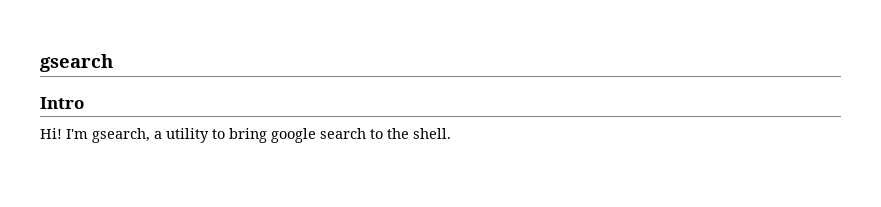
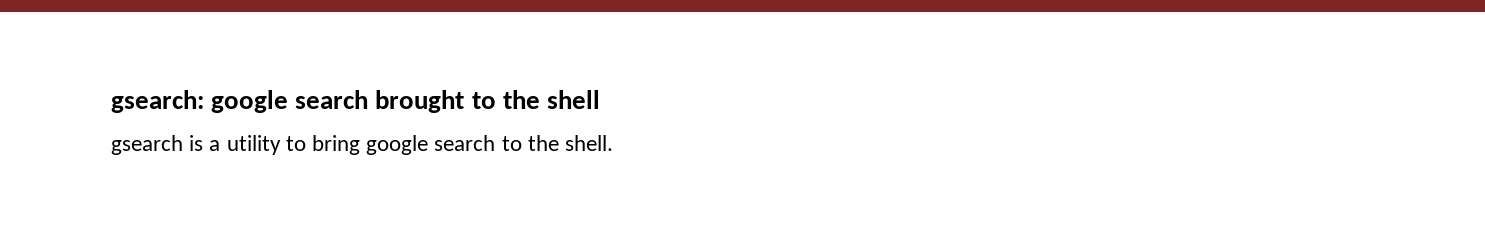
[40,54,113,72] [40,97,84,109] [40,128,150,143] gsearch // Intro // Hi! I'm gsearch, -> [111,90,600,113] [111,135,204,155] gsearch: google search brought to the shell // gsearch is

